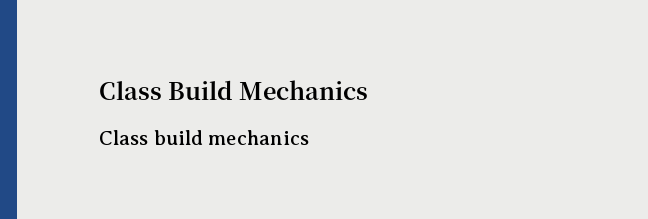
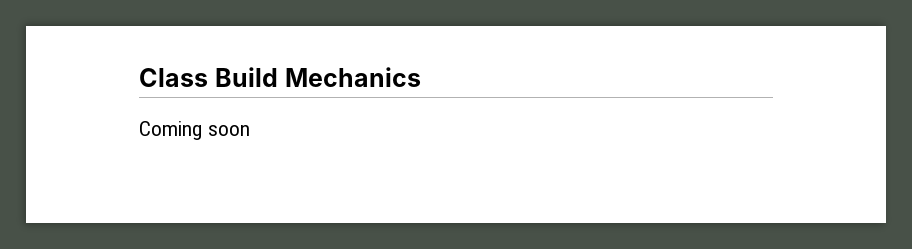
[99,130,310,145] Class build mechanics -> [139,121,250,140] Coming soon

